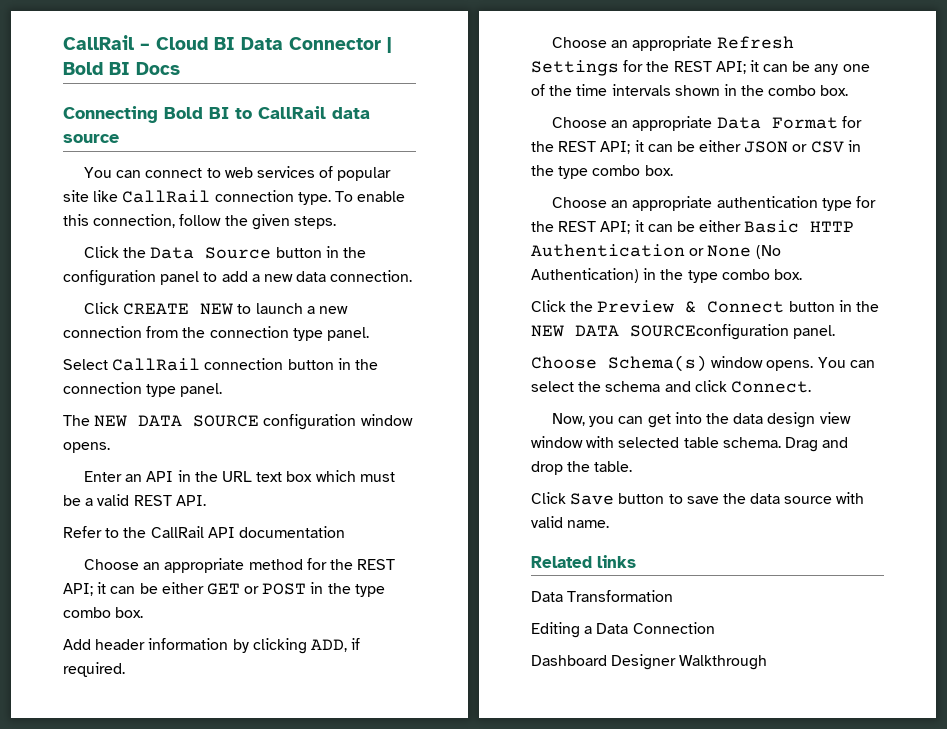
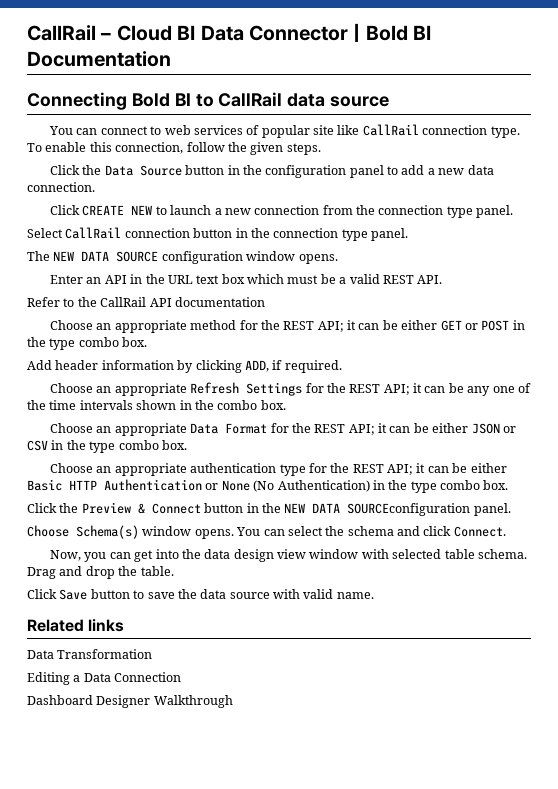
[136,62,180,75] Docs -> [27,51,171,67] Documentation

